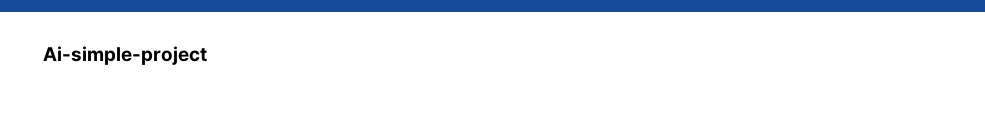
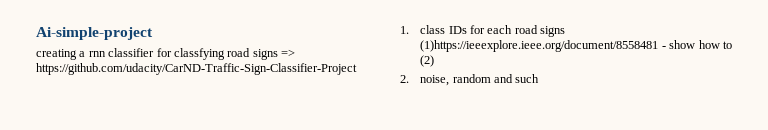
(207, 55) none -> [36,48,295,60] [36,63,357,75] [400,25,566,37] [420,40,732,52] [420,55,435,67] [400,74,540,86] // creating a rnn classifier for classfying road signs => https://github.com/udacity/CarND-Traffic-Sign-Classifier-Project // 1. class IDs for each road signs (1)https://ieeexplore.ieee.org/document/8558481 - show how to (2) // 2. noise, random and such

